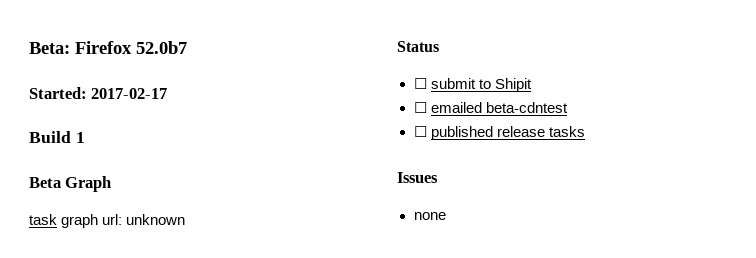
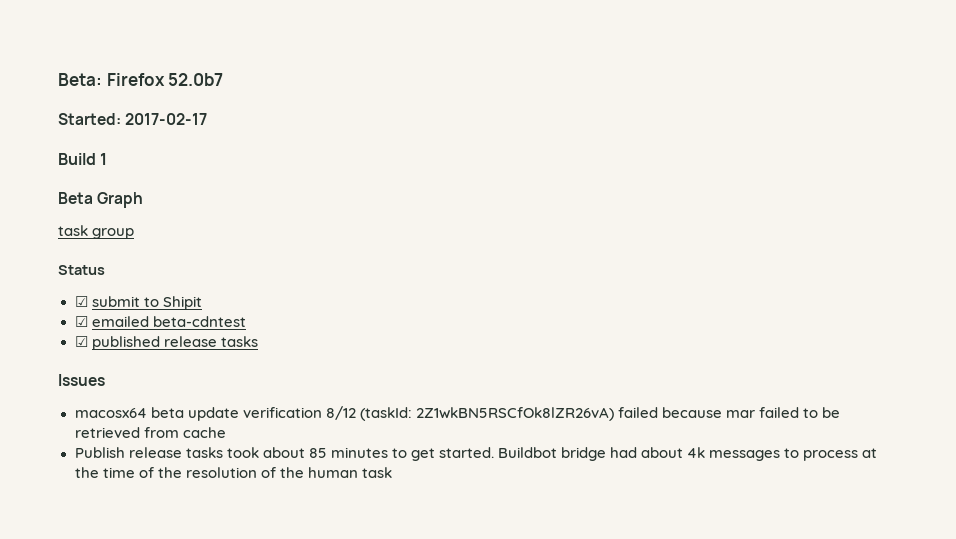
[61,214,186,228] graph url: unknown -> [92,228,135,239] group
[413,78,427,89] ☐ -> [74,296,88,307] ☑
[413,102,427,113] ☐ -> [74,316,88,327] ☑
[413,126,427,137] ☐ -> [74,336,88,347] ☑
[413,212,446,220] // none -> [74,406,841,421] [74,427,226,438] [74,447,878,461] [74,467,392,478] // macosx64 beta update verification 8/12 (taskId: 2Z1wkBN5RSCfOk8lZR26vA) failed because mar failed to be retrieved from cache // Publish release tasks took about 85 minutes to get started. Buildbot bridge had about 4k messages to process at the time of the resolution of the human task

